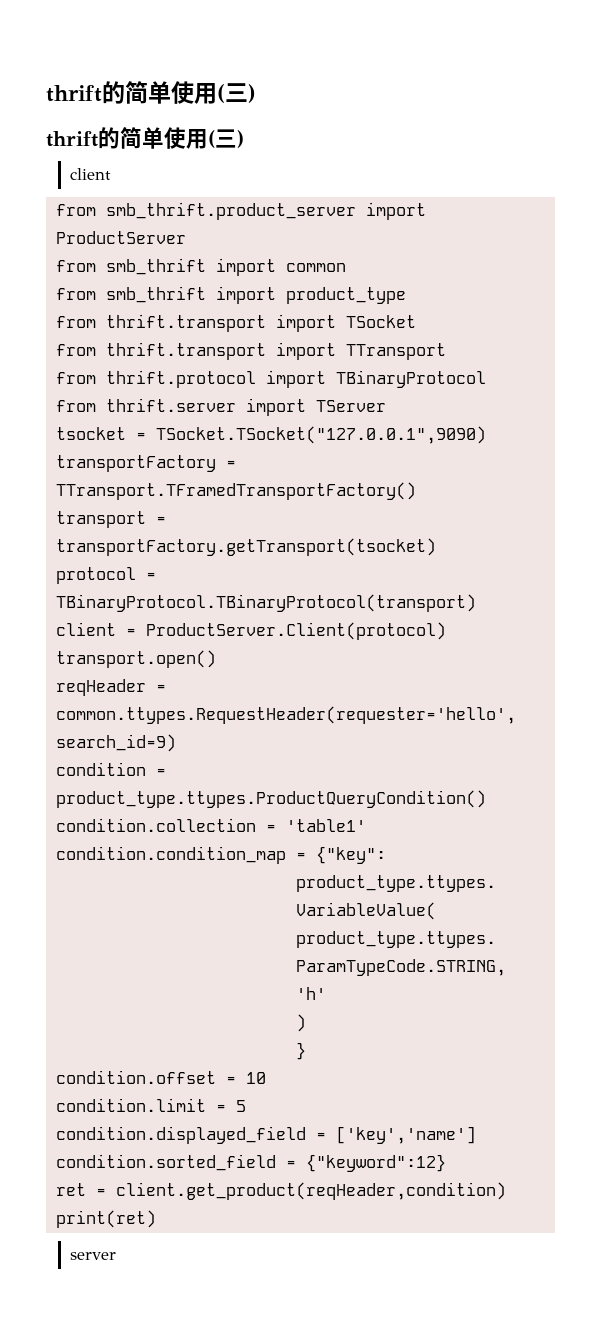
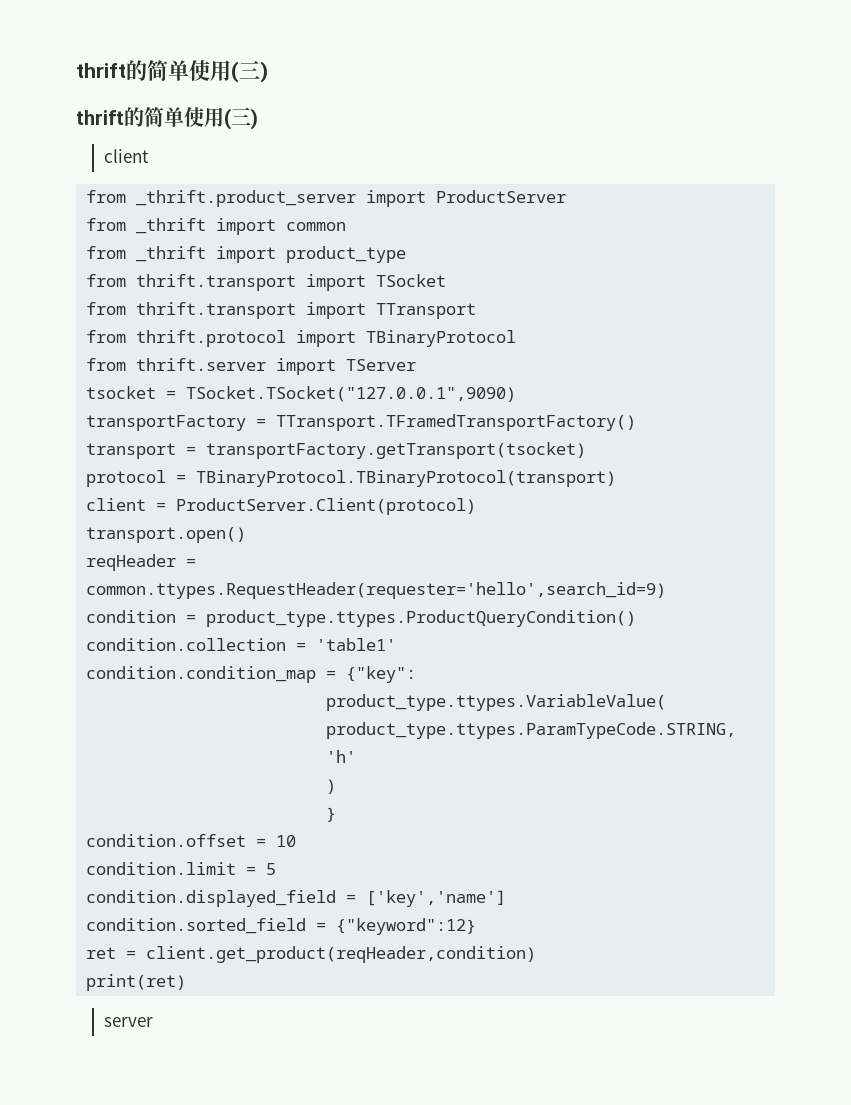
[106,202,357,220] smb_thrift.product_server -> [136,190,357,207] _thrift.product_server
[106,258,207,275] smb_thrift -> [136,218,207,234] _thrift
[106,286,207,303] smb_thrift -> [136,246,207,262] _thrift

